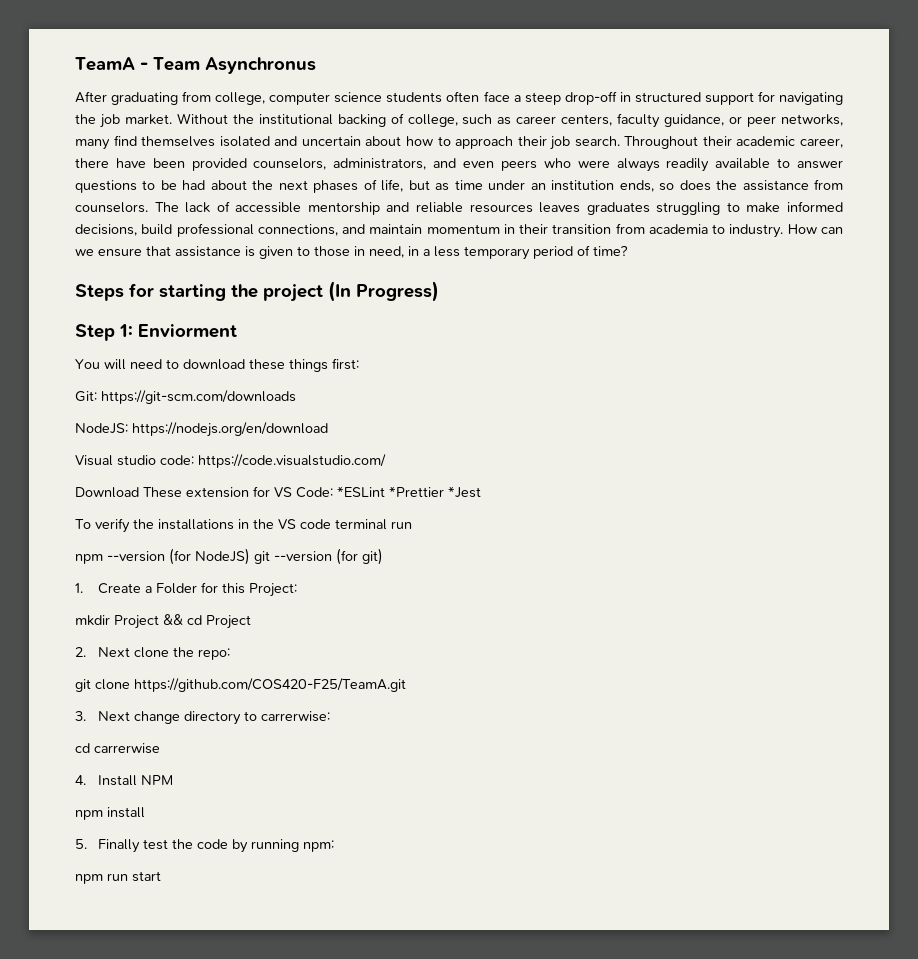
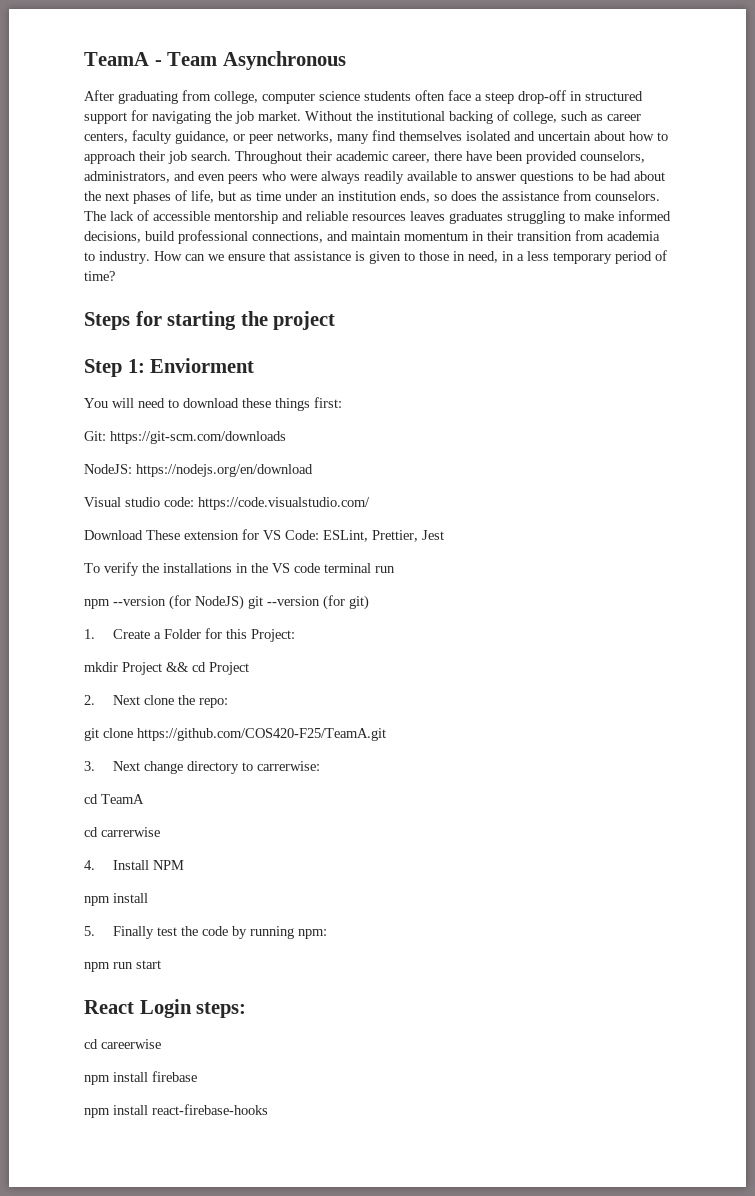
[205,57,316,74] Asynchronus -> [222,51,346,70] Asynchronous
[328,281,439,302] (In Progress) -> (336, 320) none
[337,486,481,498] *ESLint *Prettier *Jest -> [323,530,444,542] ESLint, Prettier, Jest
(331, 716) none -> [84,794,144,804] // cd TeamA
(161, 876) none -> [84,999,247,1018] [84,1039,161,1049] [84,1071,197,1085] [84,1104,268,1118] // React Login steps: // cd careerwise // npm install firebase // npm install react-firebase-hooks

